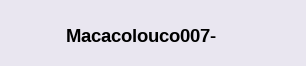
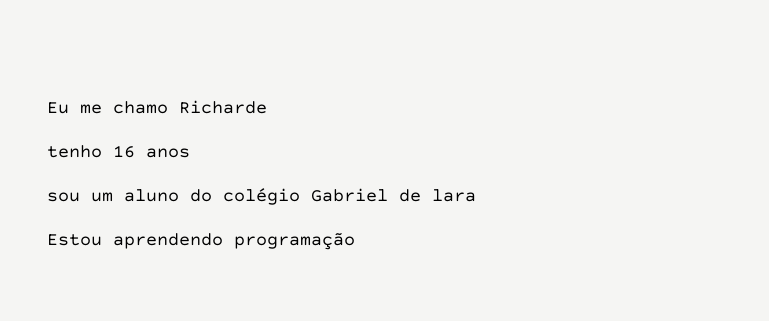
[66,29,216,42] Macacolouco007- -> [47,100,267,114] [47,145,190,158] [47,188,476,205] [47,232,355,250] Eu me chamo Richarde // tenho 16 anos // sou um aluno do colégio Gabriel de lara // Estou aprendendo programação

